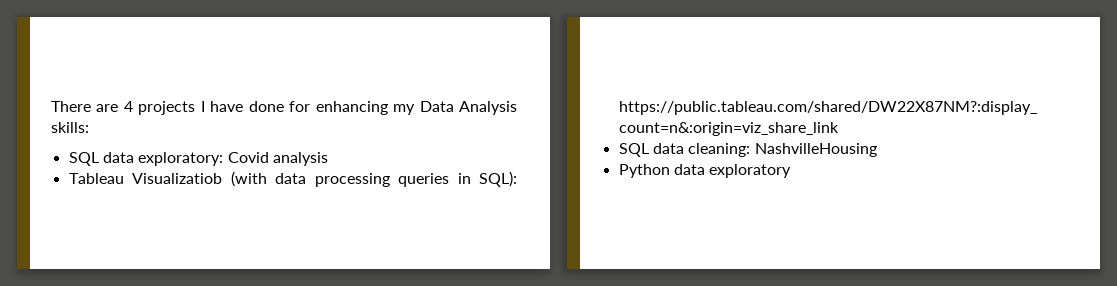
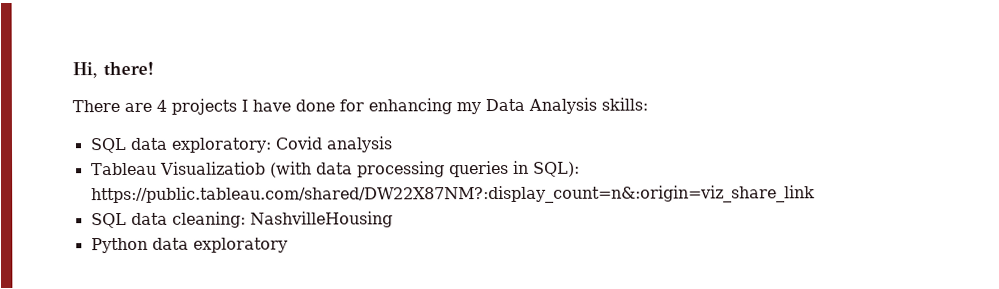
(51, 106) none -> [72,61,154,79] Hi, there! //

